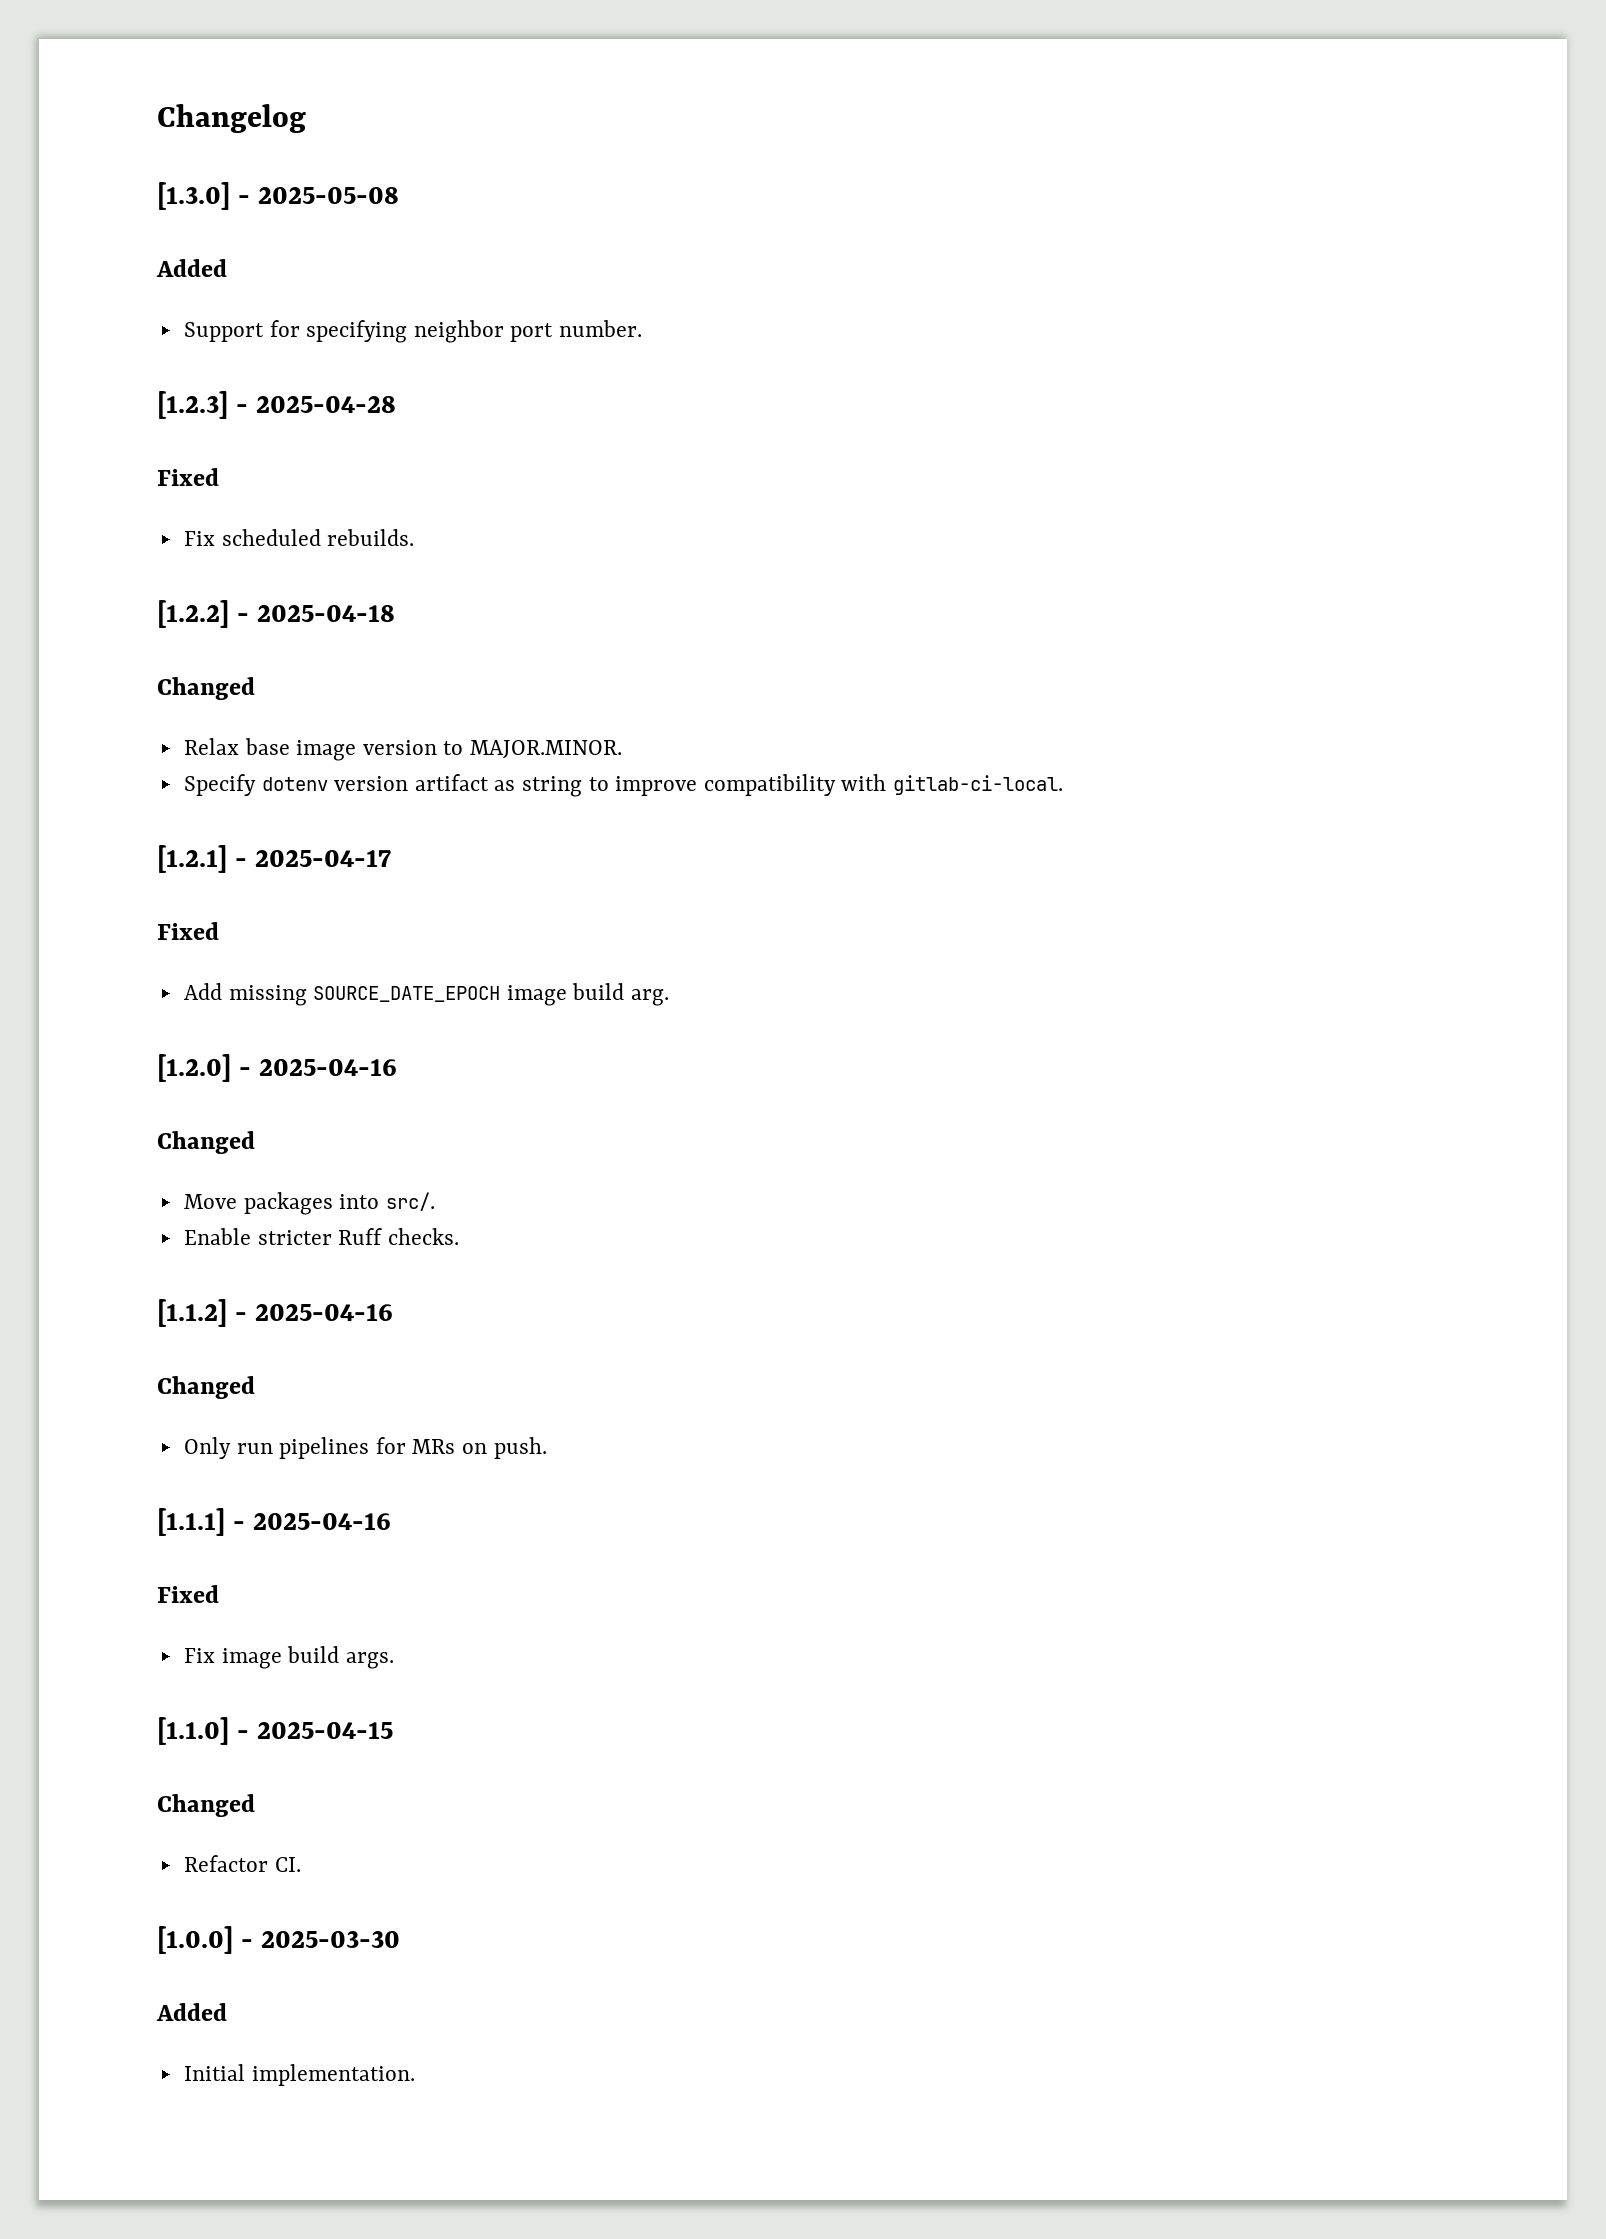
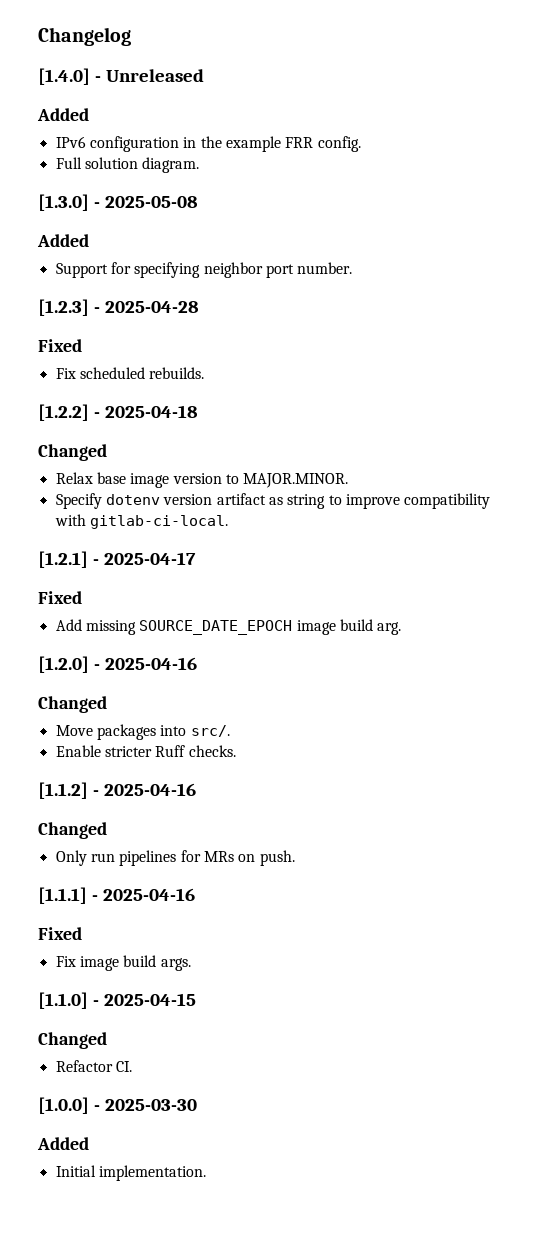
(306, 118) none -> [38,68,204,85] [37,108,89,121] [55,136,361,152] [55,157,200,173] // [1.4.0] - Unreleased // Added // IPv6 configuration in the example FRR config. // Full solution diagram.

